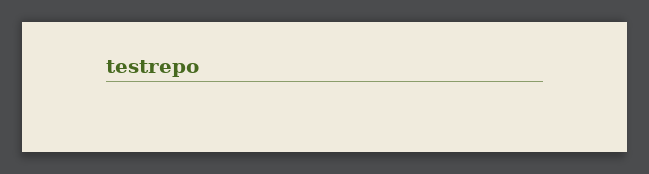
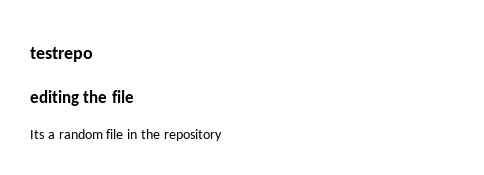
(199, 68) none -> [30,90,134,106] [30,129,222,141] // editing the file // Its a random file in the repository

